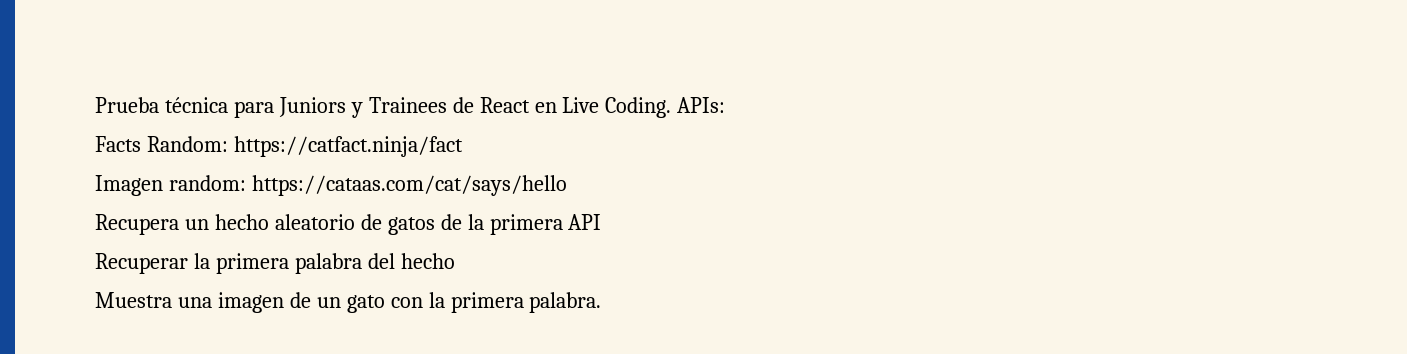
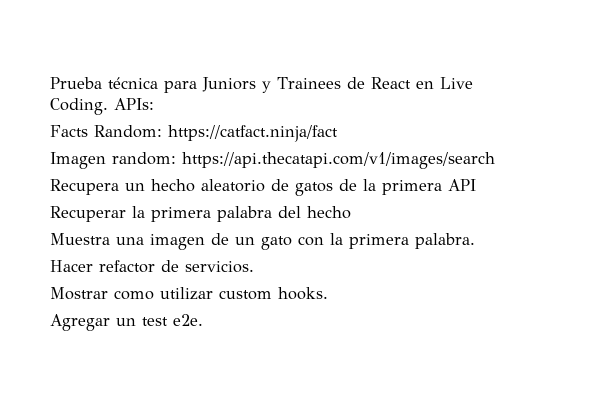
[251,175,567,196] https://cataas.com/cat/says/hello -> [182,152,495,169] https://api.thecatapi.com/v1/images/search
(602, 302) none -> [50,260,254,273] [50,287,328,300] [50,314,203,331] // Hacer refactor de servicios. // Mostrar como utilizar custom hooks. // Agregar un test e2e.

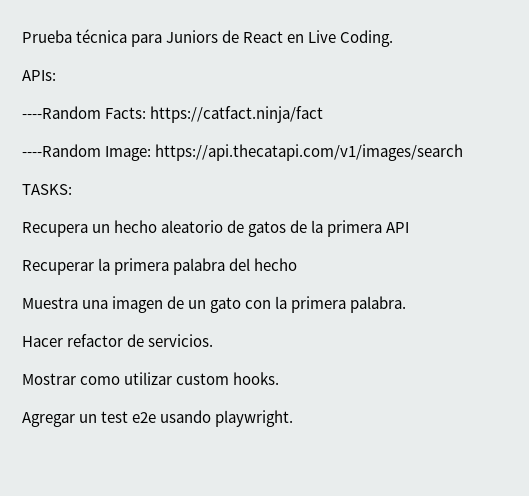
[262,77,341,93] y Trainees -> (219, 36) none
(108, 106) none -> (394, 38) //
[50,125,162,138] Facts Random: -> [22,106,147,119] ----Random Facts:
[50,152,176,169] Imagen random: -> [22,144,152,161] ----Random Image:
(495, 160) none -> [22,184,72,195] // TASKS:
[173,314,203,326] e2e. -> [132,410,294,427] e2e usando playwright.

